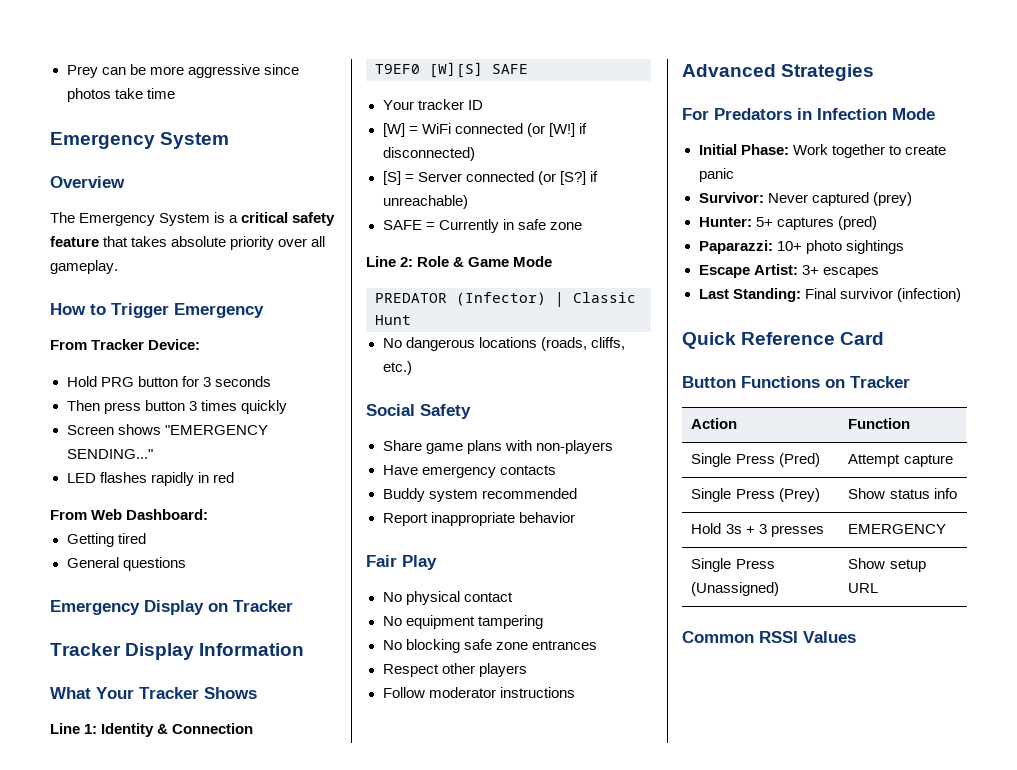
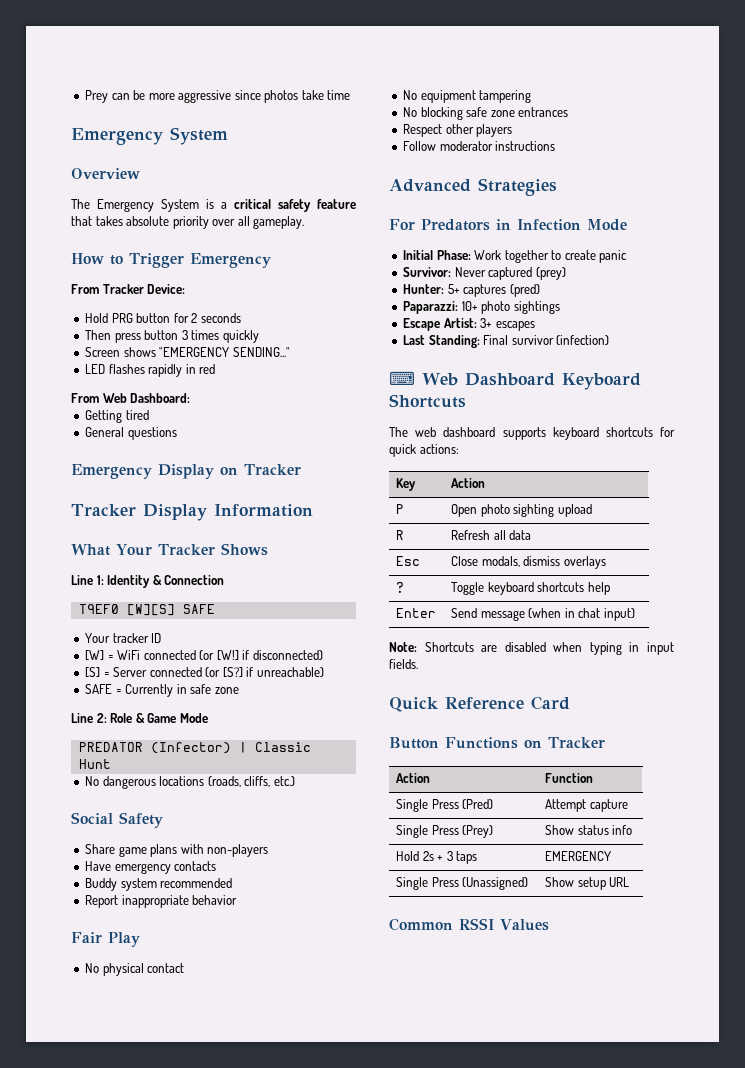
[202,377,211,387] 3 -> [191,313,198,323] 2
(961, 295) none -> [389,371,641,390] [389,394,466,408] [389,427,675,440] [389,444,459,457] [396,478,417,491] [451,478,486,488] [396,504,405,514] [451,504,592,517] [396,530,405,540] [451,530,532,540] [396,556,421,566] [451,556,606,569] [396,582,405,593] [451,582,610,595] [396,608,437,618] [451,608,635,621] [389,642,674,655] [389,659,418,669] // ⌨ Web Dashboard Keyboard Shortcuts // The web dashboard supports keyboard shortcuts for quick actions: // Key | Action // P | Open photo sighting upload // R | Refresh all data // Esc | Close modals, dismiss overlays // ? | Toggle keyboard shortcuts help // Enter | Send message (when in chat input) // Note: Shortcuts are disabled when typing in input fields.
[725,524,742,534] 3s -> [422,851,434,861] 2s
[770,525,824,537] presses -> [456,851,478,864] taps

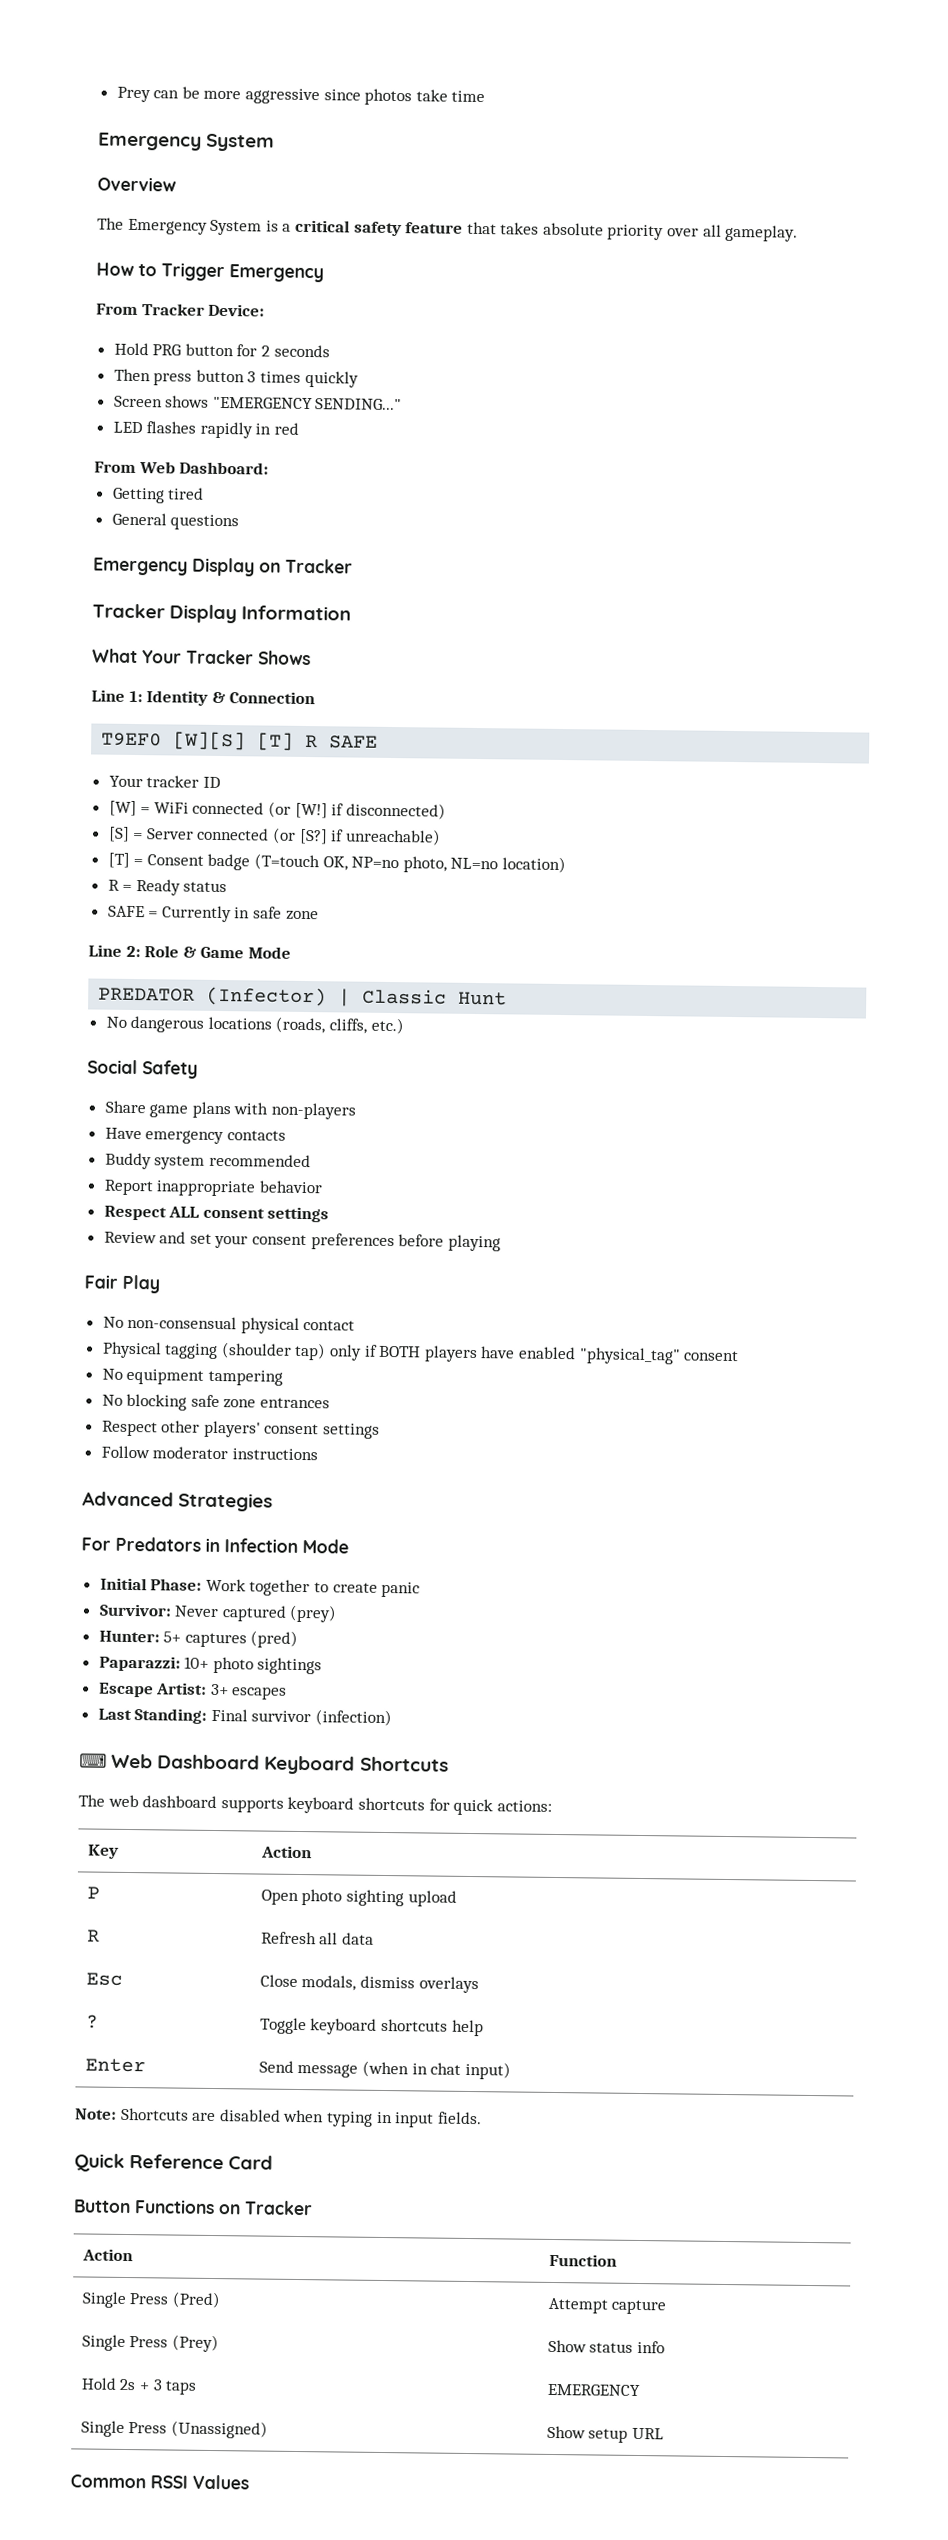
(175, 610) none -> [257,732,319,751] [T] R
(324, 672) none -> [107,852,567,874] [107,879,228,896] // [T] = Consent badge (T=touch OK, NP=no photo, NL=no location) // R = Ready status
(238, 900) none -> [103,1205,330,1223] [103,1231,501,1252] // Respect ALL consent settings // Review and set your consent preferences before playing
(100, 968) none -> [127,1315,238,1330] non-consensual
(185, 968) none -> [101,1341,740,1365] // Physical tagging (shoulder tap) only if BOTH players have enabled "physical_tag" consent
[476,124,513,137] players -> [203,1420,381,1439] players' consent settings

